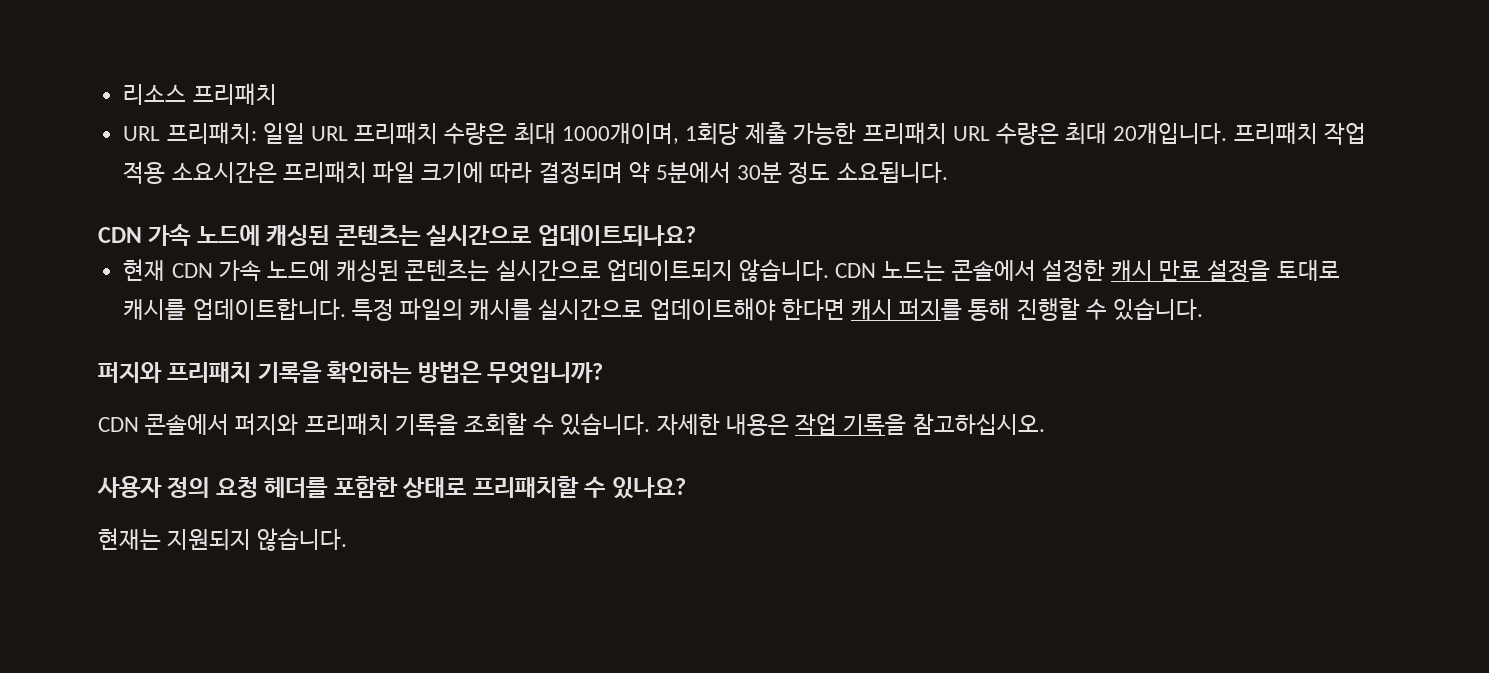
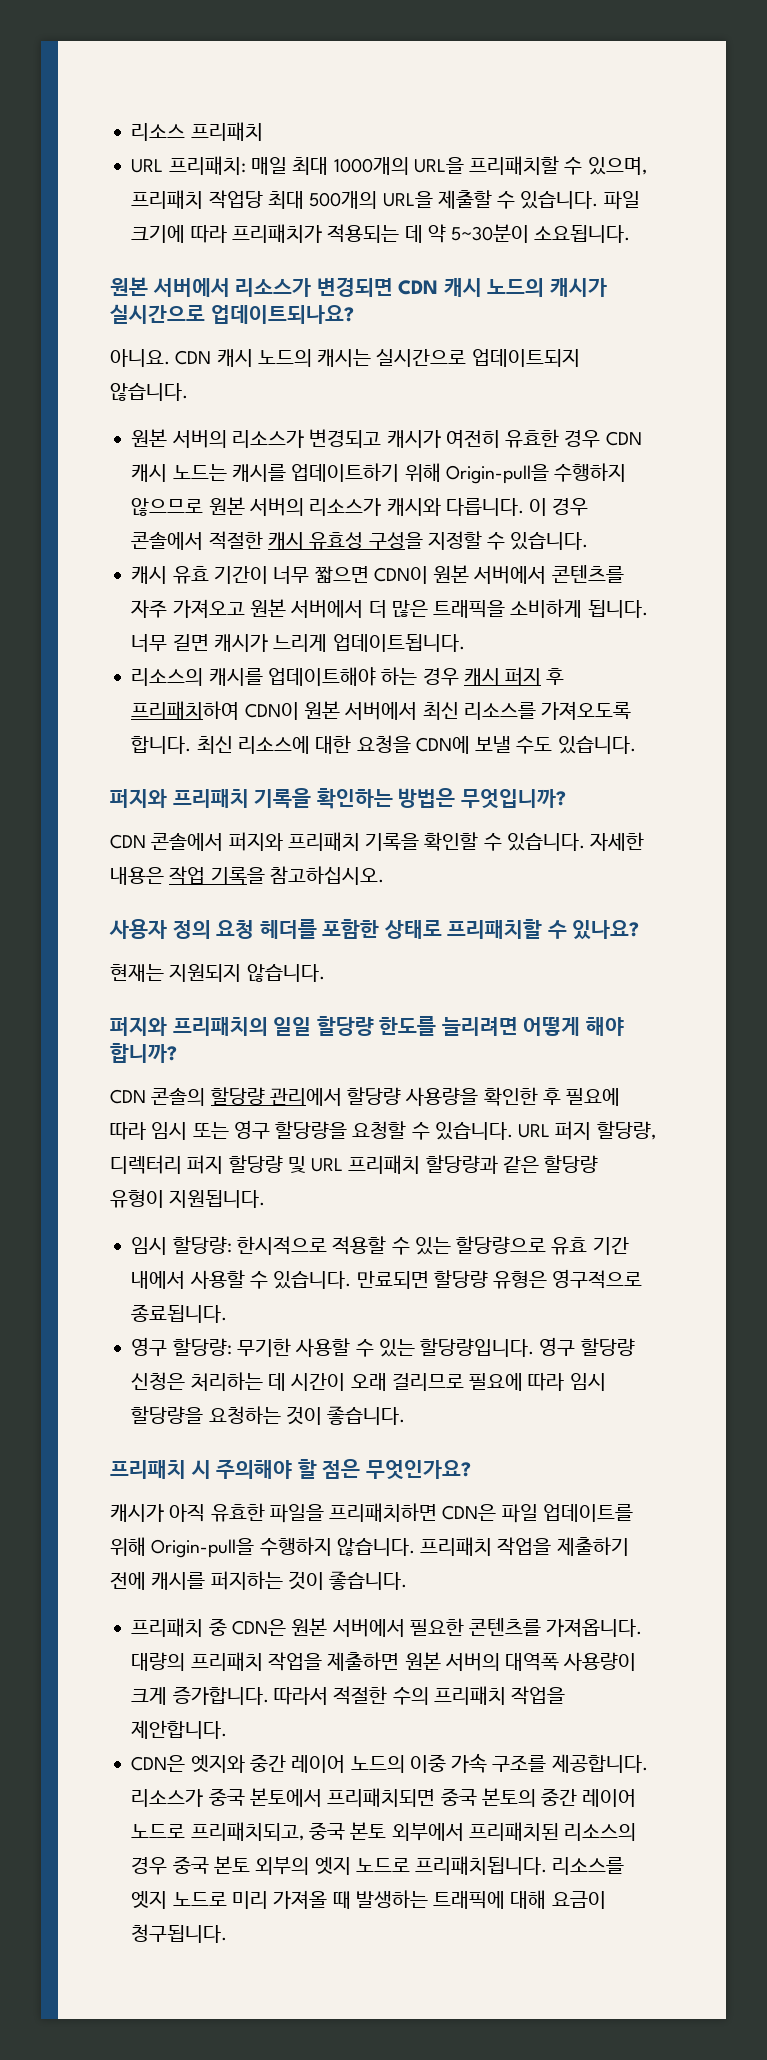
[262,122,1366,145] [123,161,948,184] [98,224,696,246] [123,259,1340,282] [123,298,1107,321] 일일 URL 프리패치 수량은 최대 1000개이며, 1회당 제출 가능한 프리패치 URL 수량은 최대 20개입니다. 프리패치 작업 적용 소요시간은 프리패치 파일 크기에 따라 결정되며 약 5분에서 30분 정도 소요됩니다. // CDN 가속 노드에 캐싱된 콘텐츠는 실시간으로 업데이트되나요? // 현재 CDN 가속 노드에 캐싱된 콘텐츠는 실시간으로 업데이트되지 않습니다. CDN 노드는 콘솔에서 설정한 캐시 만료 설정을 토대로 캐시를 업데이트합니다. 특정 파일의 캐시를 실시간으로 업데이트해야 한다면 캐시 퍼지를 통해 진행할 수 -> [250,156,647,175] [131,190,640,210] [131,224,631,243] [110,277,607,297] [110,304,354,324] [110,349,580,367] [110,383,188,401] [131,429,642,448] [131,463,627,484] [131,497,589,516] [131,531,589,550] [131,565,624,584] [131,599,648,618] [131,634,465,652] [131,667,565,686] [131,701,632,720] [131,735,553,754] 매일 최대 1000개의 URL을 프리패치할 수 있으며, 프리패치 작업당 최대 500개의 URL을 제출할 수 있습니다. 파일 크기에 따라 프리패치가 적용되는 데 약 5~30분이 소요됩니다. // 원본 서버에서 리소스가 변경되면 CDN 캐시 노드의 캐시가 실시간으로 업데이트되나요? // 아니요. CDN 캐시 노드의 캐시는 실시간으로 업데이트되지 않습니다. // 원본 서버의 리소스가 변경되고 캐시가 여전히 유효한 경우 CDN 캐시 노드는 캐시를 업데이트하기 위해 Origin-pull을 수행하지 않으므로 원본 서버의 리소스가 캐시와 다릅니다. 이 경우 콘솔에서 적절한 캐시 유효성 구성을 지정할 수 있습니다. // 캐시 유효 기간이 너무 짧으면 CDN이 원본 서버에서 콘텐츠를 자주 가져오고 원본 서버에서 더 많은 트래픽을 소비하게 됩니다. 너무 길면 캐시가 느리게 업데이트됩니다. // 리소스의 캐시를 업데이트해야 하는 경우 캐시 퍼지 후 프리패치하여 CDN이 원본 서버에서 최신 리소스를 가져오도록 합니다. 최신 리소스에 대한 요청을 CDN에 보낼 수도
[464,413,528,435] 조회할 -> [424,832,479,851] 확인할
(348, 539) none -> [110,1016,624,1036] [110,1043,177,1063] [110,1087,621,1106] [110,1120,656,1140] [110,1155,599,1174] [110,1190,266,1208] [131,1236,629,1255] [131,1269,643,1289] [131,1304,228,1323] [131,1337,635,1357] [131,1372,606,1391] [131,1406,406,1425] [110,1459,471,1479] [110,1503,633,1523] [110,1537,629,1558] [110,1571,408,1590] [131,1618,643,1637] [131,1652,637,1671] [131,1686,566,1705] [131,1720,228,1739] [131,1753,648,1773] [131,1788,637,1807] [131,1822,637,1841] [131,1856,625,1875] [131,1890,606,1909] [131,1924,228,1943] // 퍼지와 프리패치의 일일 할당량 한도를 늘리려면 어떻게 해야 합니까? // CDN 콘솔의 할당량 관리에서 할당량 사용량을 확인한 후 필요에 따라 임시 또는 영구 할당량을 요청할 수 있습니다. URL 퍼지 할당량, 디렉터리 퍼지 할당량 및 URL 프리패치 할당량과 같은 할당량 유형이 지원됩니다. // 임시 할당량: 한시적으로 적용할 수 있는 할당량으로 유효 기간 내에서 사용할 수 있습니다. 만료되면 할당량 유형은 영구적으로 종료됩니다. // 영구 할당량: 무기한 사용할 수 있는 할당량입니다. 영구 할당량 신청은 처리하는 데 시간이 오래 걸리므로 필요에 따라 임시 할당량을 요청하는 것이 좋습니다. // 프리패치 시 주의해야 할 점은 무엇인가요? // 캐시가 아직 유효한 파일을 프리패치하면 CDN은 파일 업데이트를 위해 Origin-pull을 수행하지 않습니다. 프리패치 작업을 제출하기 전에 캐시를 퍼지하는 것이 좋습니다. // 프리패치 중 CDN은 원본 서버에서 필요한 콘텐츠를 가져옵니다. 대량의 프리패치 작업을 제출하면 원본 서버의 대역폭 사용량이 크게 증가합니다. 따라서 적절한 수의 프리패치 작업을 제안합니다. // CDN은 엣지와 중간 레이어 노드의 이중 가속 구조를 제공합니다. 리소스가 중국 본토에서 프리패치되면 중국 본토의 중간 레이어 노드로 프리패치되고, 중국 본토 외부에서 프리패치된 리소스의 경우 중국 본토 외부의 엣지 노드로 프리패치됩니다. 리소스를 엣지 노드로 미리 가져올 때 발생하는 트래픽에 대해 요금이 청구됩니다.

